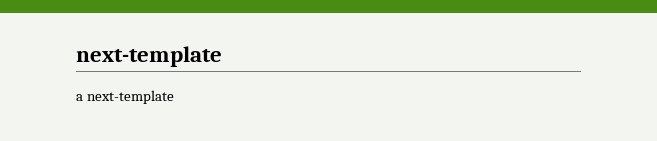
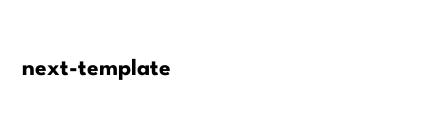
[76,46,222,67] [76,90,174,104] next-template // a next-template -> [22,58,171,80] next-template

